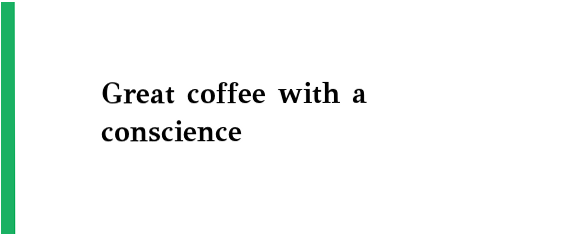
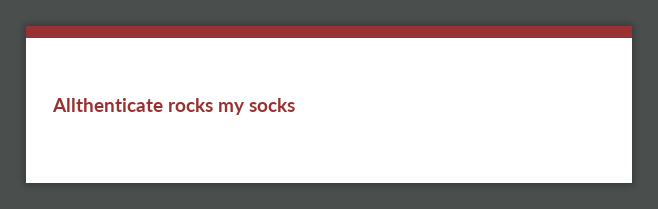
[100,81,367,105] [101,120,243,143] Great coffee with a conscience -> [52,98,295,115] Allthenticate rocks my socks

